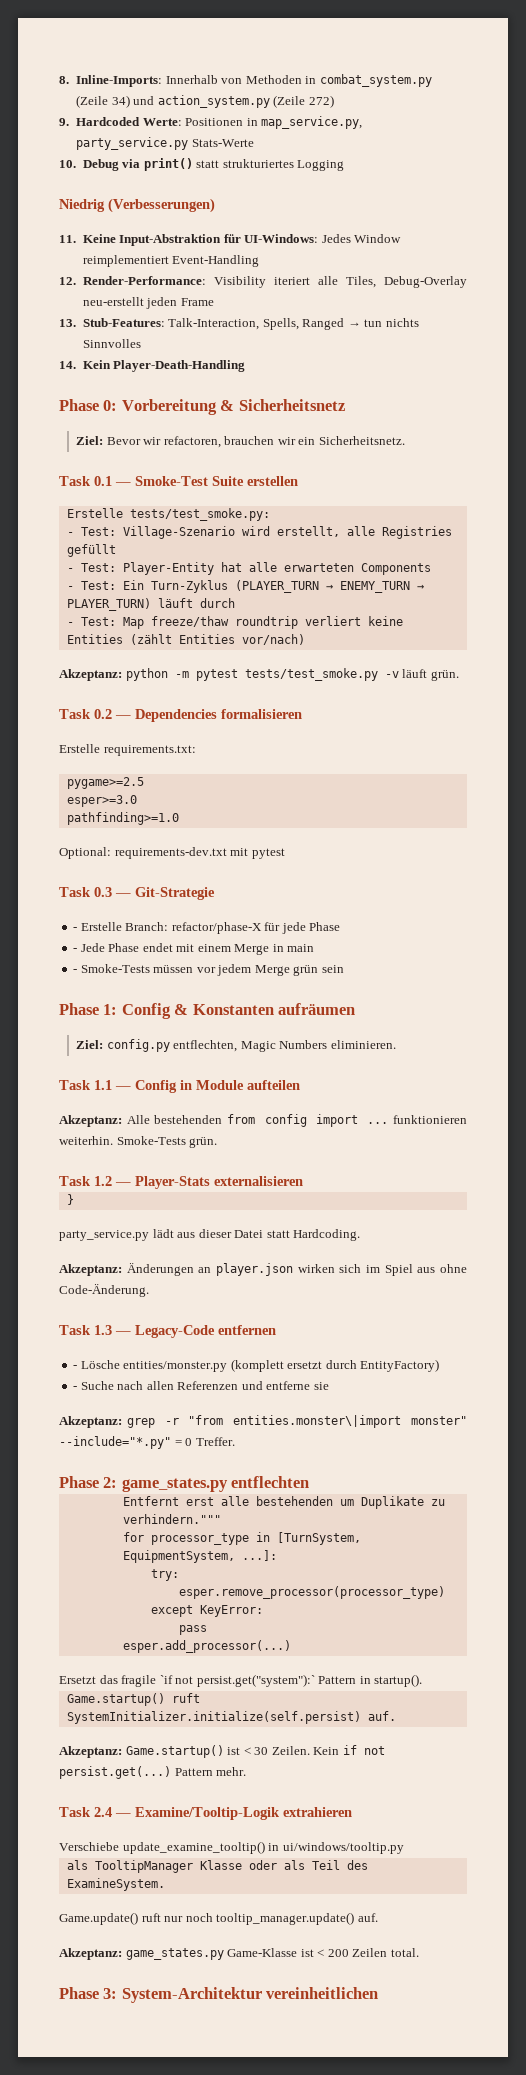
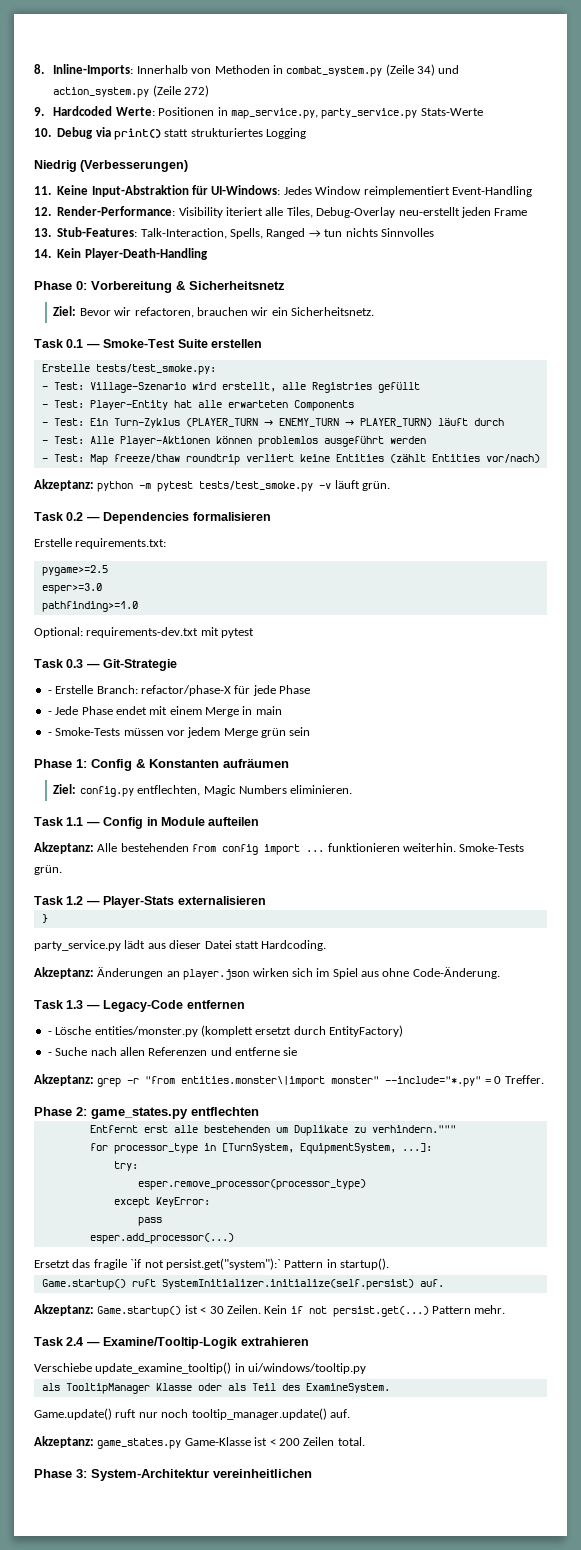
(235, 603) none -> [41,436,426,447] // - Test: Alle Player-Aktionen können problemlos ausgeführt werden

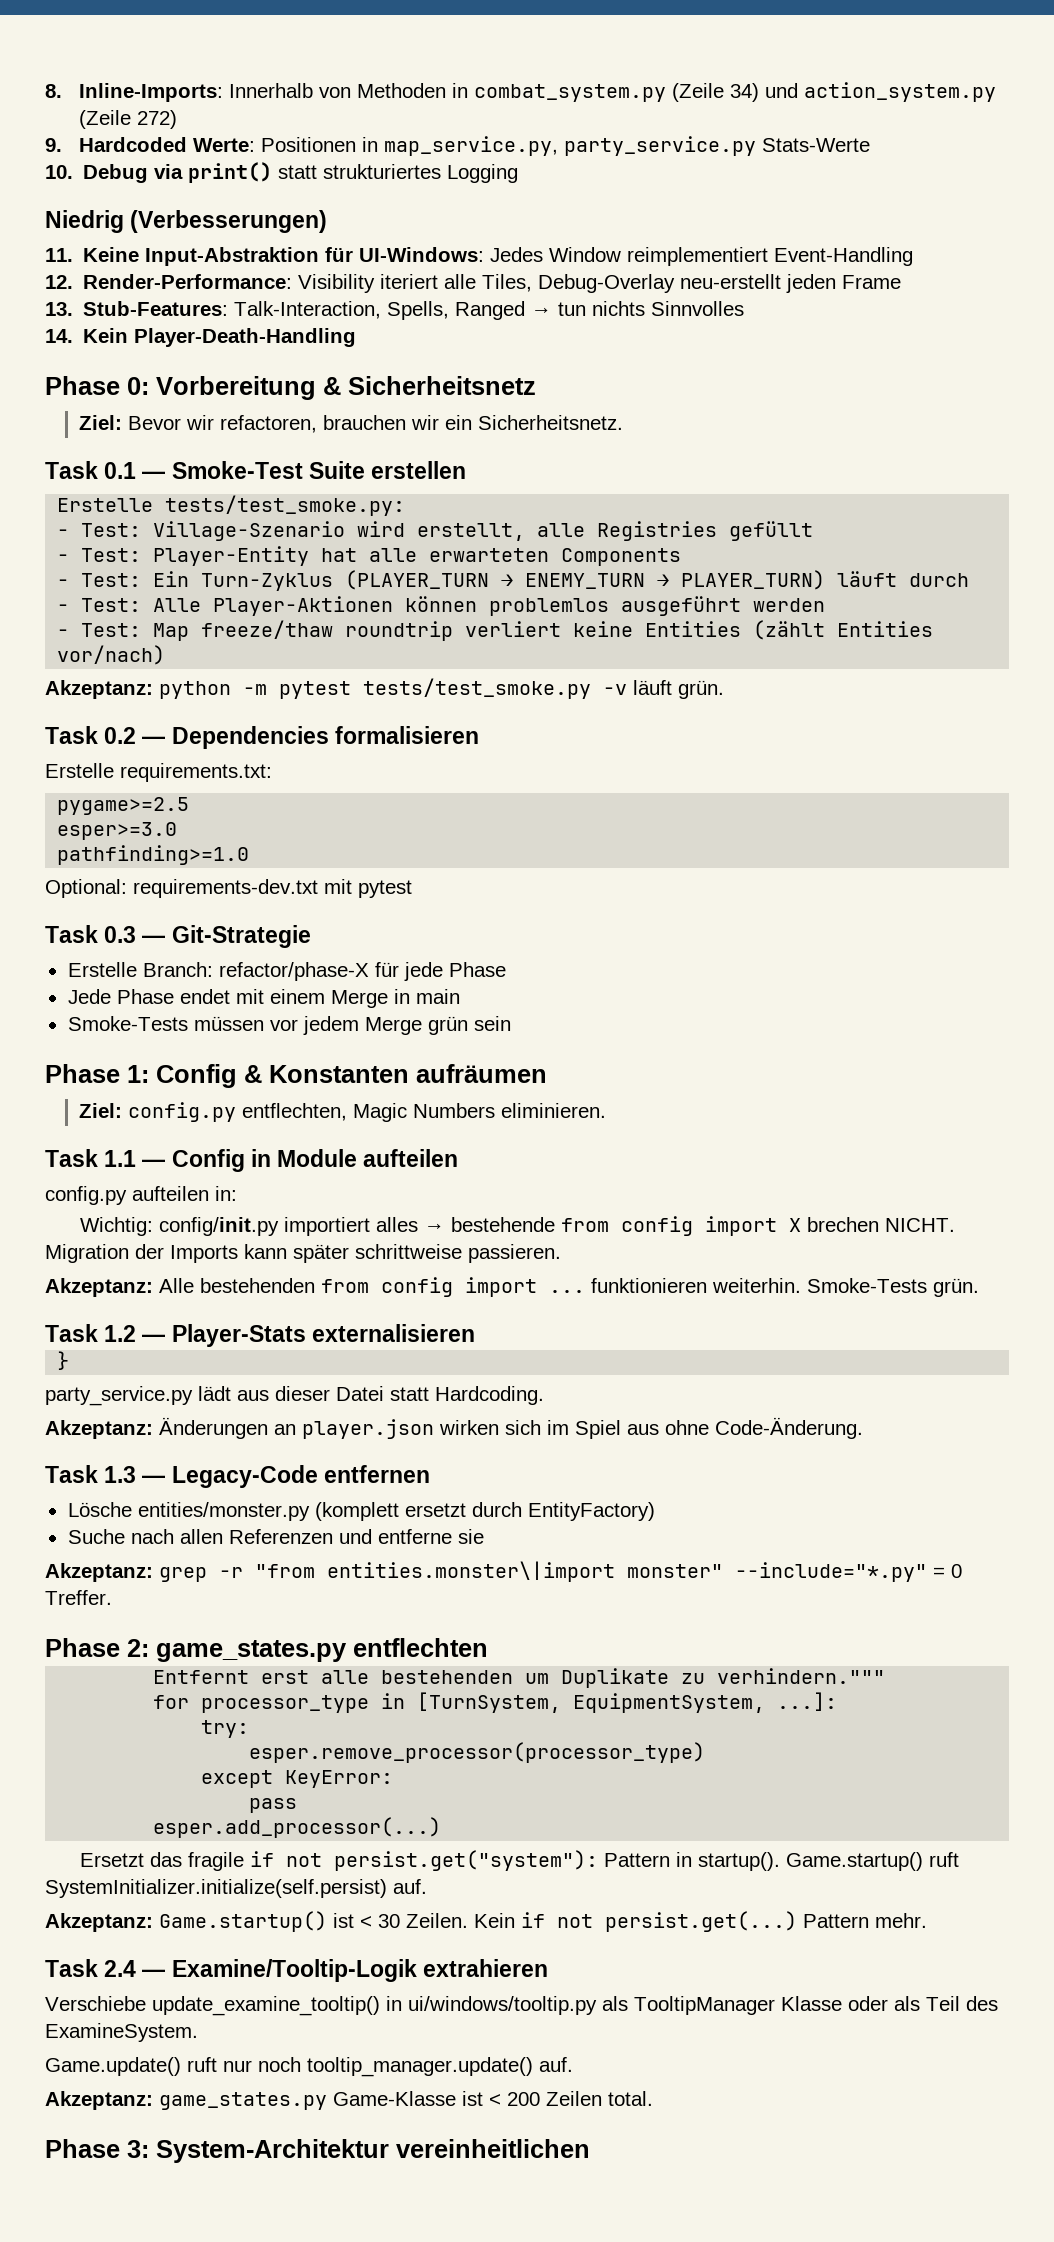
[47,690,52,694] - -> (311, 936) none
[47,711,52,715] - -> (506, 969) none
[47,732,52,736] - -> (460, 996) none
(260, 821) none -> [45,1186,237,1205] [80,1216,956,1236] [45,1244,561,1263] // config.py aufteilen in: // Wichtig: config/init.py importiert alles → bestehende from config import X brechen NICHT. Migration der Imports kann später schrittweise passieren.
[47,1031,52,1035] - -> (430, 1474) none
[47,1052,52,1056] - -> (655, 1511) none
[130,1258,281,1270] `if not persist.get("system"):` -> [250,1850,599,1871] if not persist.get("system"):
(389, 1264) // -> (781, 1861) none
(367, 1368) // -> (597, 2005) none

